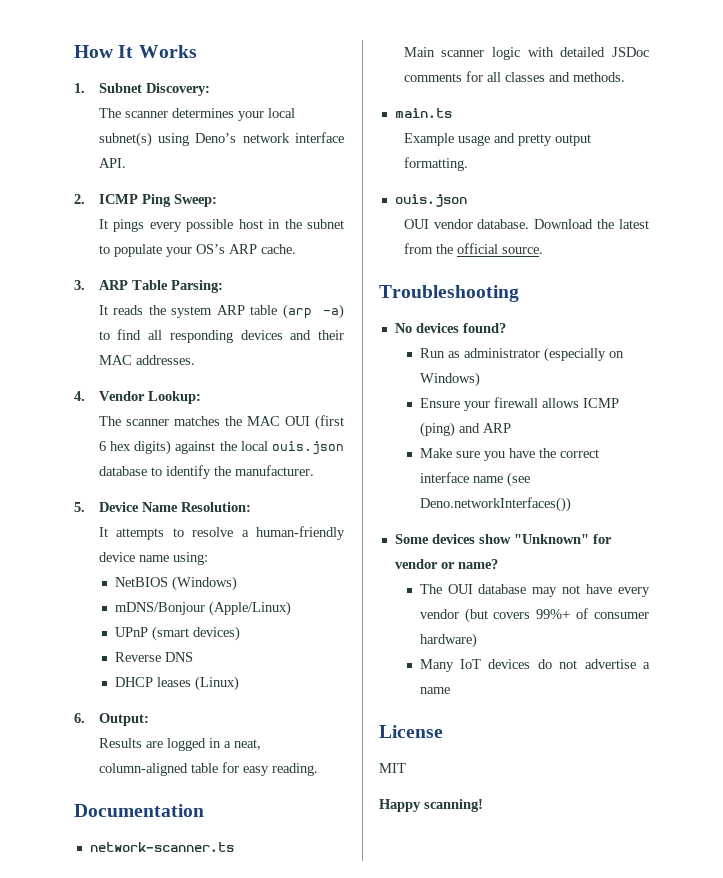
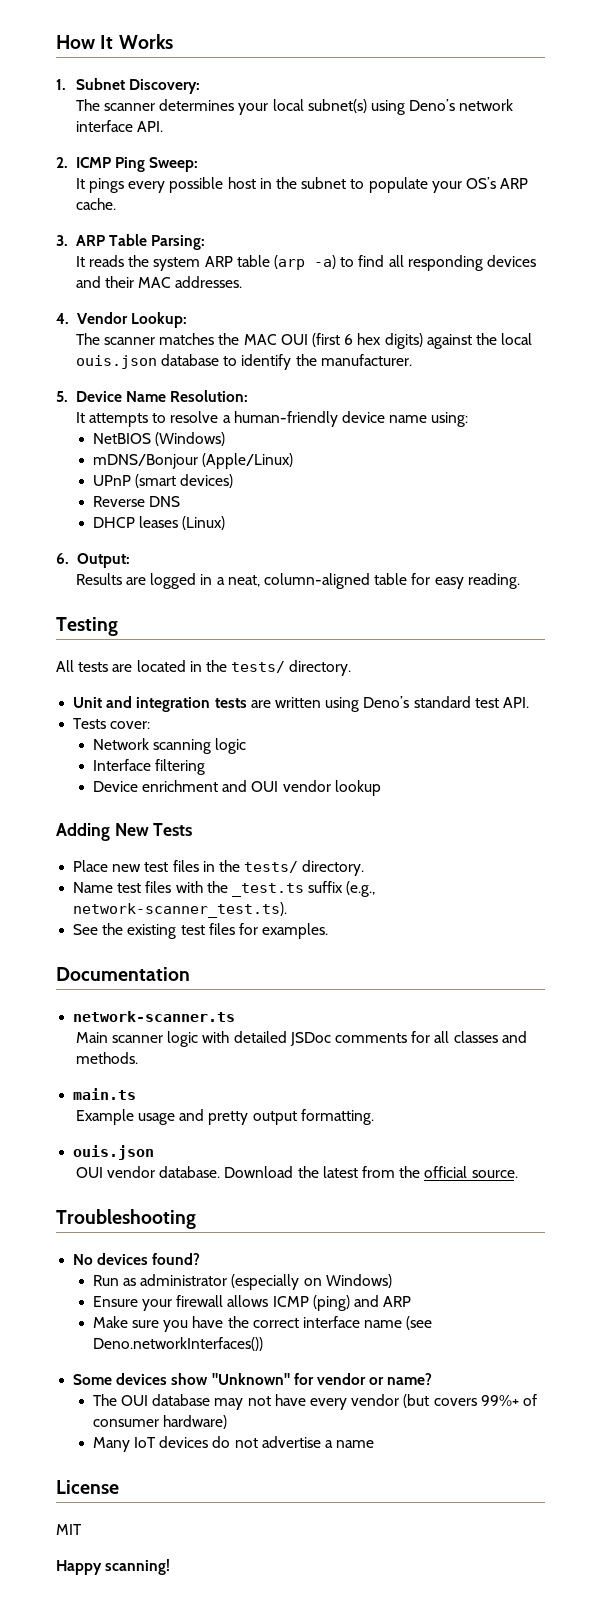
(318, 769) none -> [56,617,118,636] [56,660,352,676] [73,696,529,712] [73,718,151,729] [92,738,247,754] [92,759,206,775] [92,780,381,796] [56,823,193,841] [73,860,365,876] [73,881,376,897] [73,902,288,918] [73,923,329,939] // Testing // All tests are located in the tests/ directory. // Unit and integration tests are written using Deno’s standard test API. // Tests cover: // Network scanning logic // Interface filtering // Device enrichment and OUI vendor lookup // Adding New Tests // Place new test files in the tests/ directory. // Name test files with the _test.ts suffix (e.g., network-scanner_test.ts). // See the existing test files for examples.

